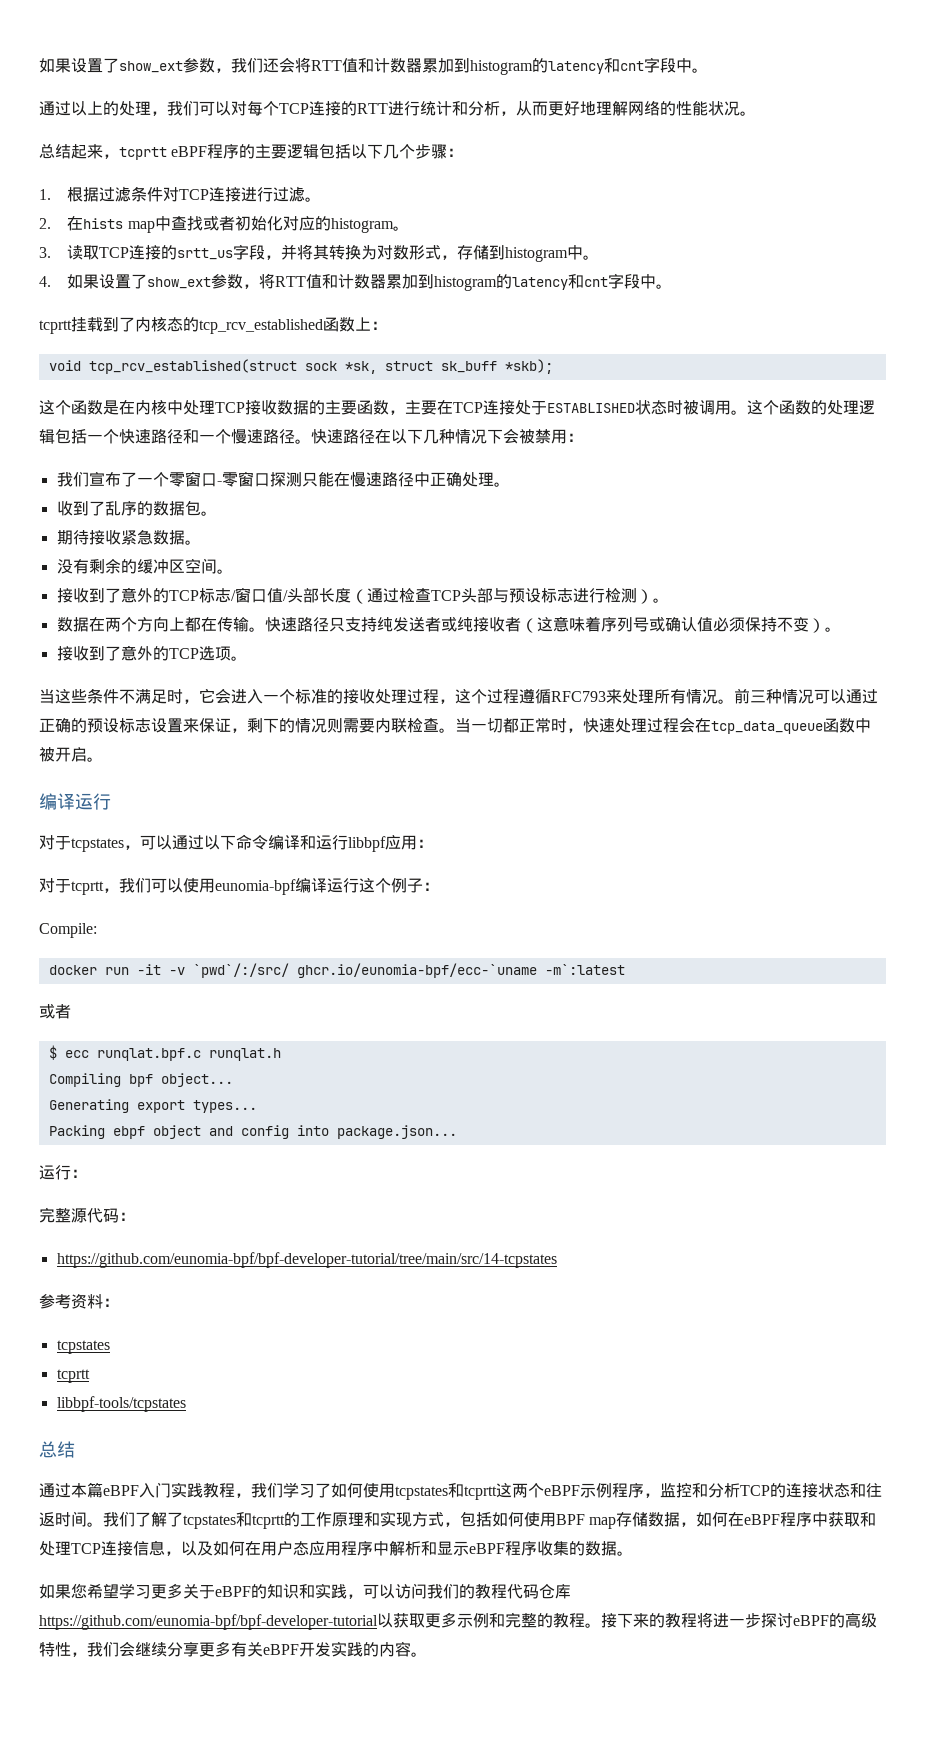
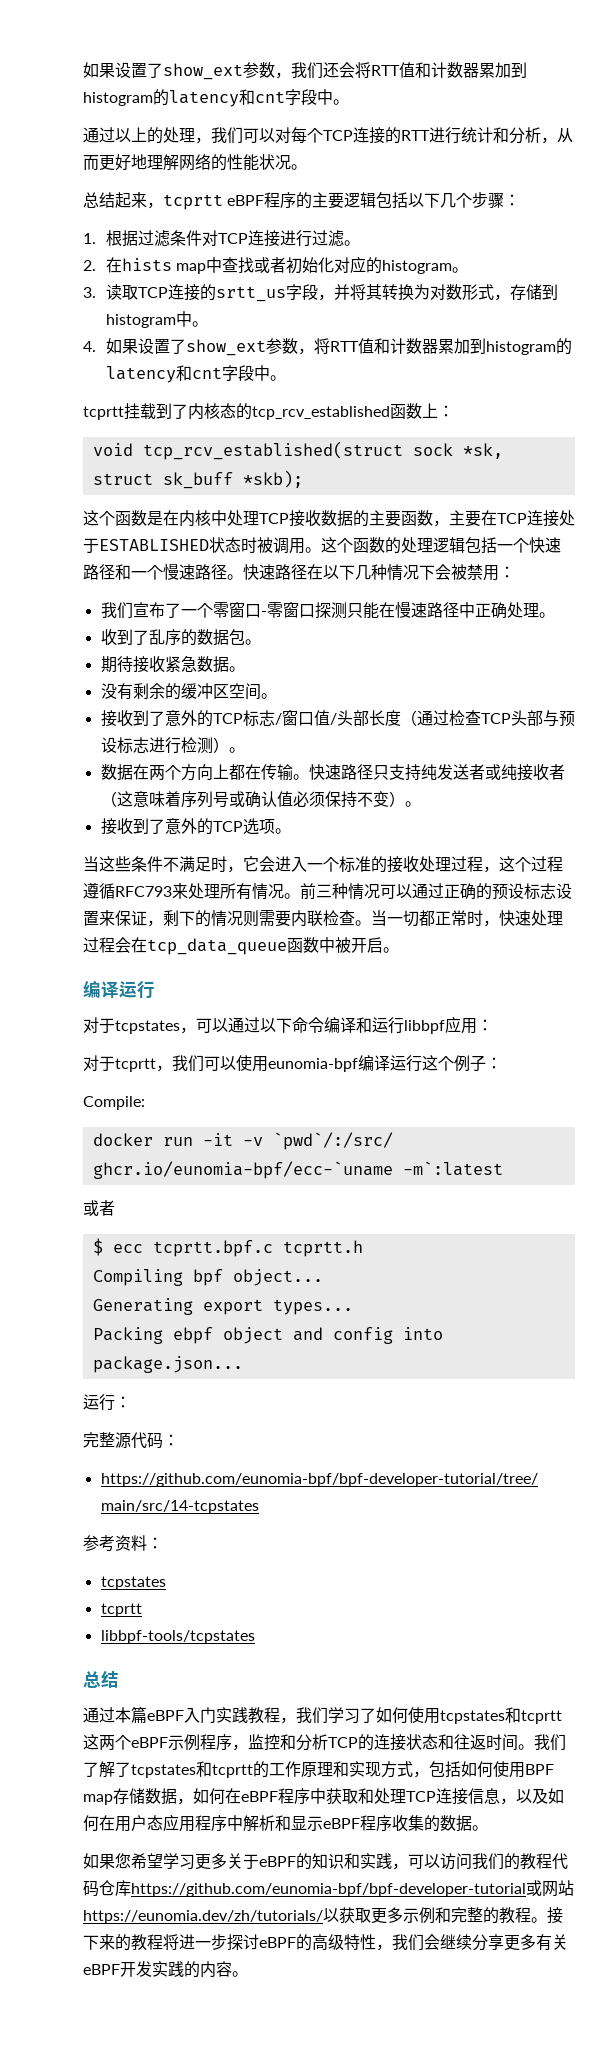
[96,1048,281,1061] runqlat.bpf.c runqlat.h -> [152,1240,363,1257] tcprtt.bpf.c tcprtt.h
(378, 1622) none -> [526,1880,574,1897] [83,1910,323,1924] 或网站https://eunomia.dev/zh/tutorials/

